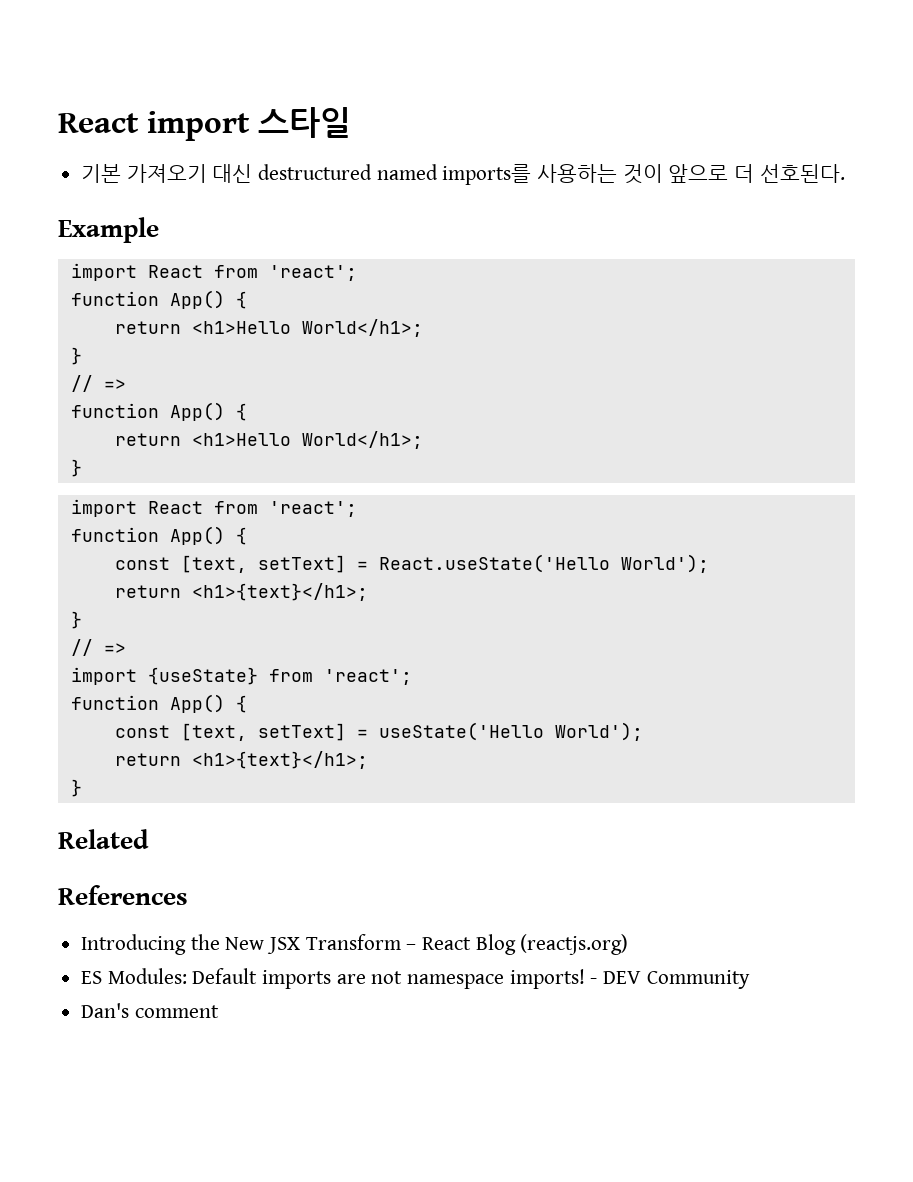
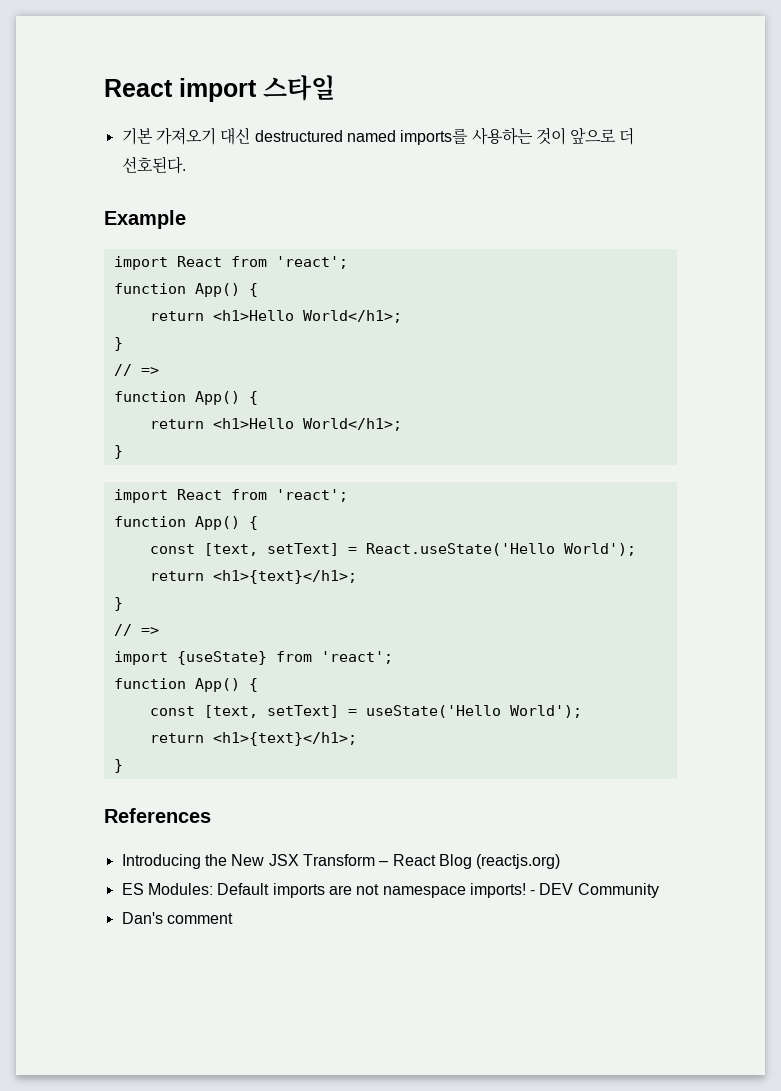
[58,829,149,849] // Related -> (123, 766) none

